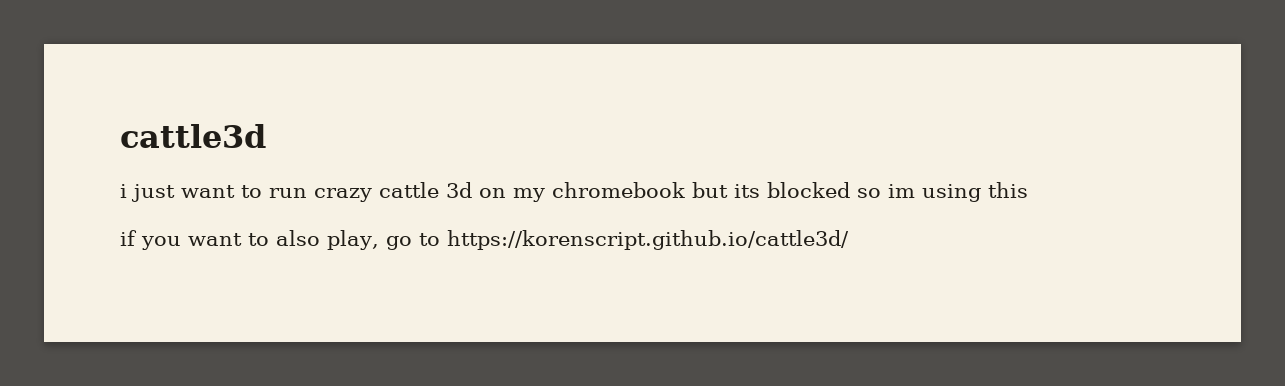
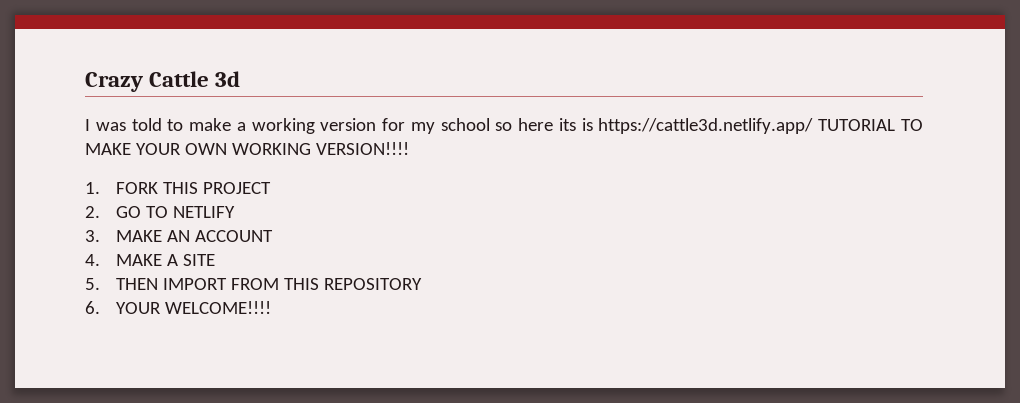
[120,124,266,148] [120,182,1028,202] [120,230,849,250] cattle3d // i just want to run crazy cattle 3d on my chromebook but its blocked so im using this // if you want to also play, go to https://korenscript.github.io/cattle3d/ -> [85,71,241,92] [85,118,923,134] [85,142,409,155] [85,182,271,194] [85,206,235,218] [85,230,273,242] [85,254,215,266] [85,278,422,290] [85,301,271,314] Crazy Cattle 3d // I was told to make a working version for my school so here its is https://cattle3d.netlify.app/ TUTORIAL TO MAKE YOUR OWN WORKING VERSION!!!! // 1. FORK THIS PROJECT // 2. GO TO NETLIFY // 3. MAKE AN ACCOUNT // 4. MAKE A SITE // 5. THEN IMPORT FROM THIS REPOSITORY // 6. YOUR WELCOME!!!!

